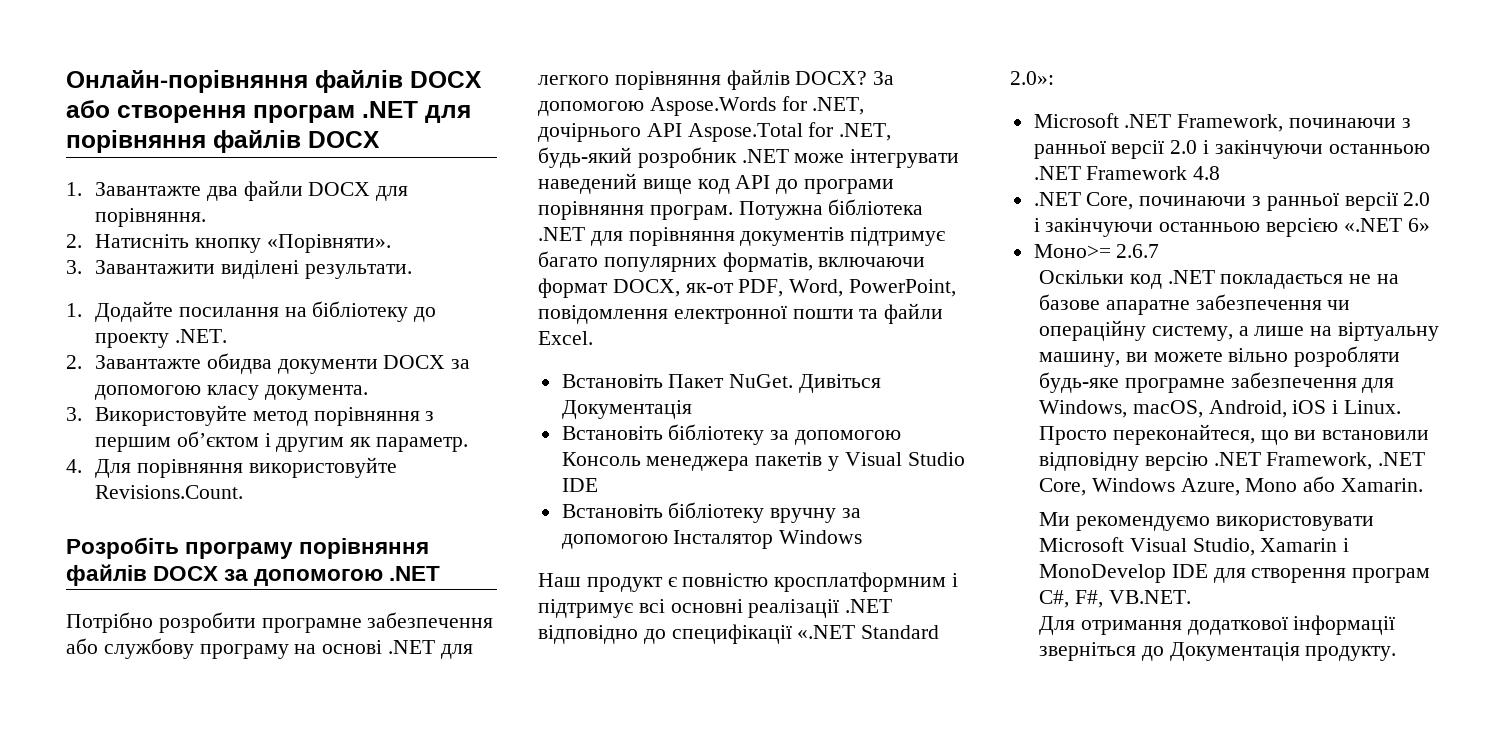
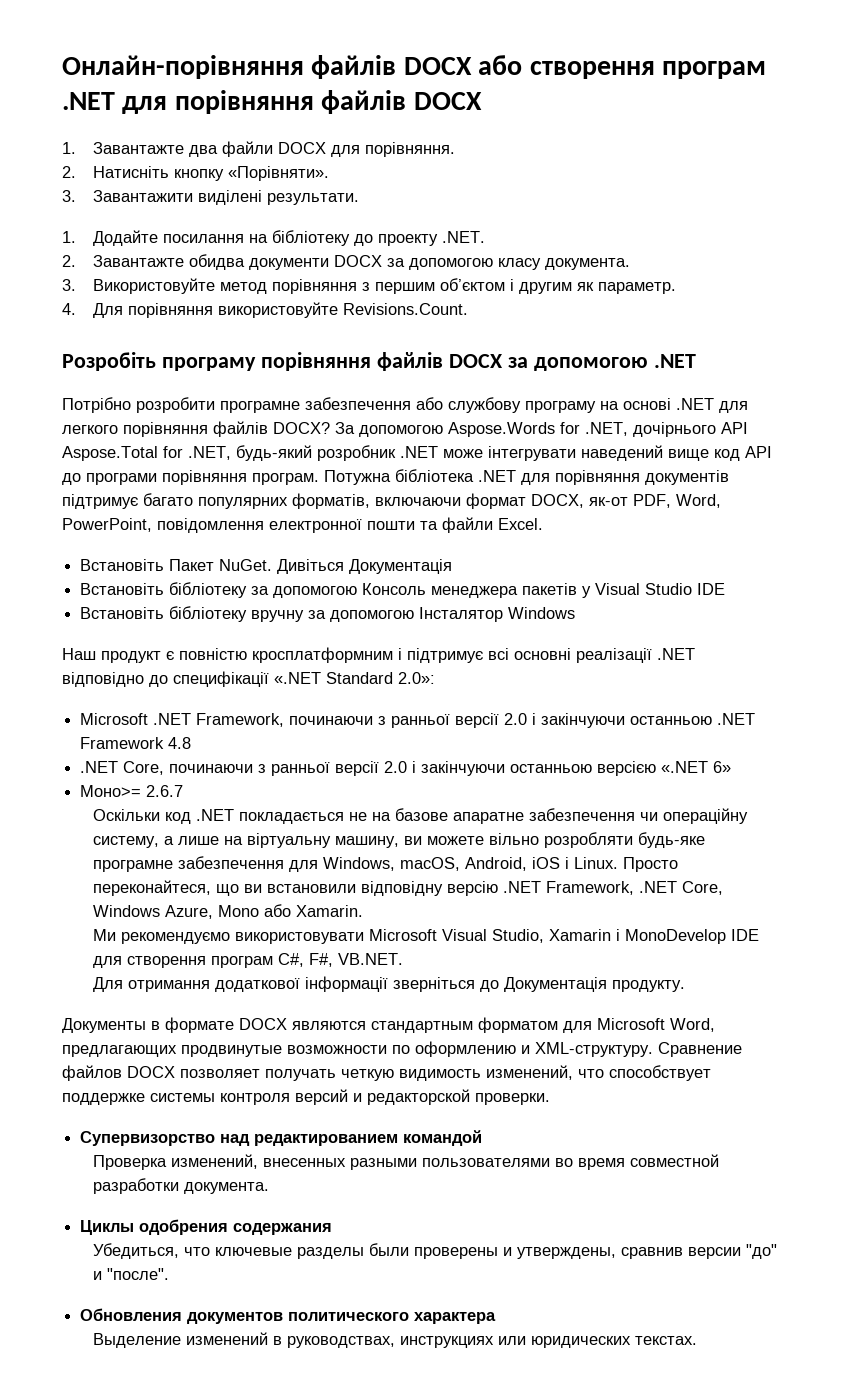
(1397, 653) none -> [62,1017,715,1033] [62,1041,742,1057] [62,1065,711,1081] [62,1089,550,1105] [80,1130,483,1146] [92,1154,719,1170] [92,1178,269,1194] [80,1219,333,1235] [92,1243,777,1259] [92,1268,169,1280] [80,1308,497,1324] [92,1332,697,1348] // Документы в формате DOCX являются стандартным форматом для Microsoft Word, предлагающих продвинутые возможности по оформлению и XML-структуру. Сравнение файлов DOCX позволяет получать четкую видимость изменений, что способствует поддержке системы контроля версий и редакторской проверки. // Супервизорство над редактированием командой // Проверка изменений, внесенных разными пользователями во время совместной разработки документа. // Циклы одобрения содержания // Убедиться, что ключевые разделы были проверены и утверждены, сравнив версии "до" и "после". // Обновления документов политического характера // Выделение изменений в руководствах, инструкциях или юридических текстах.

